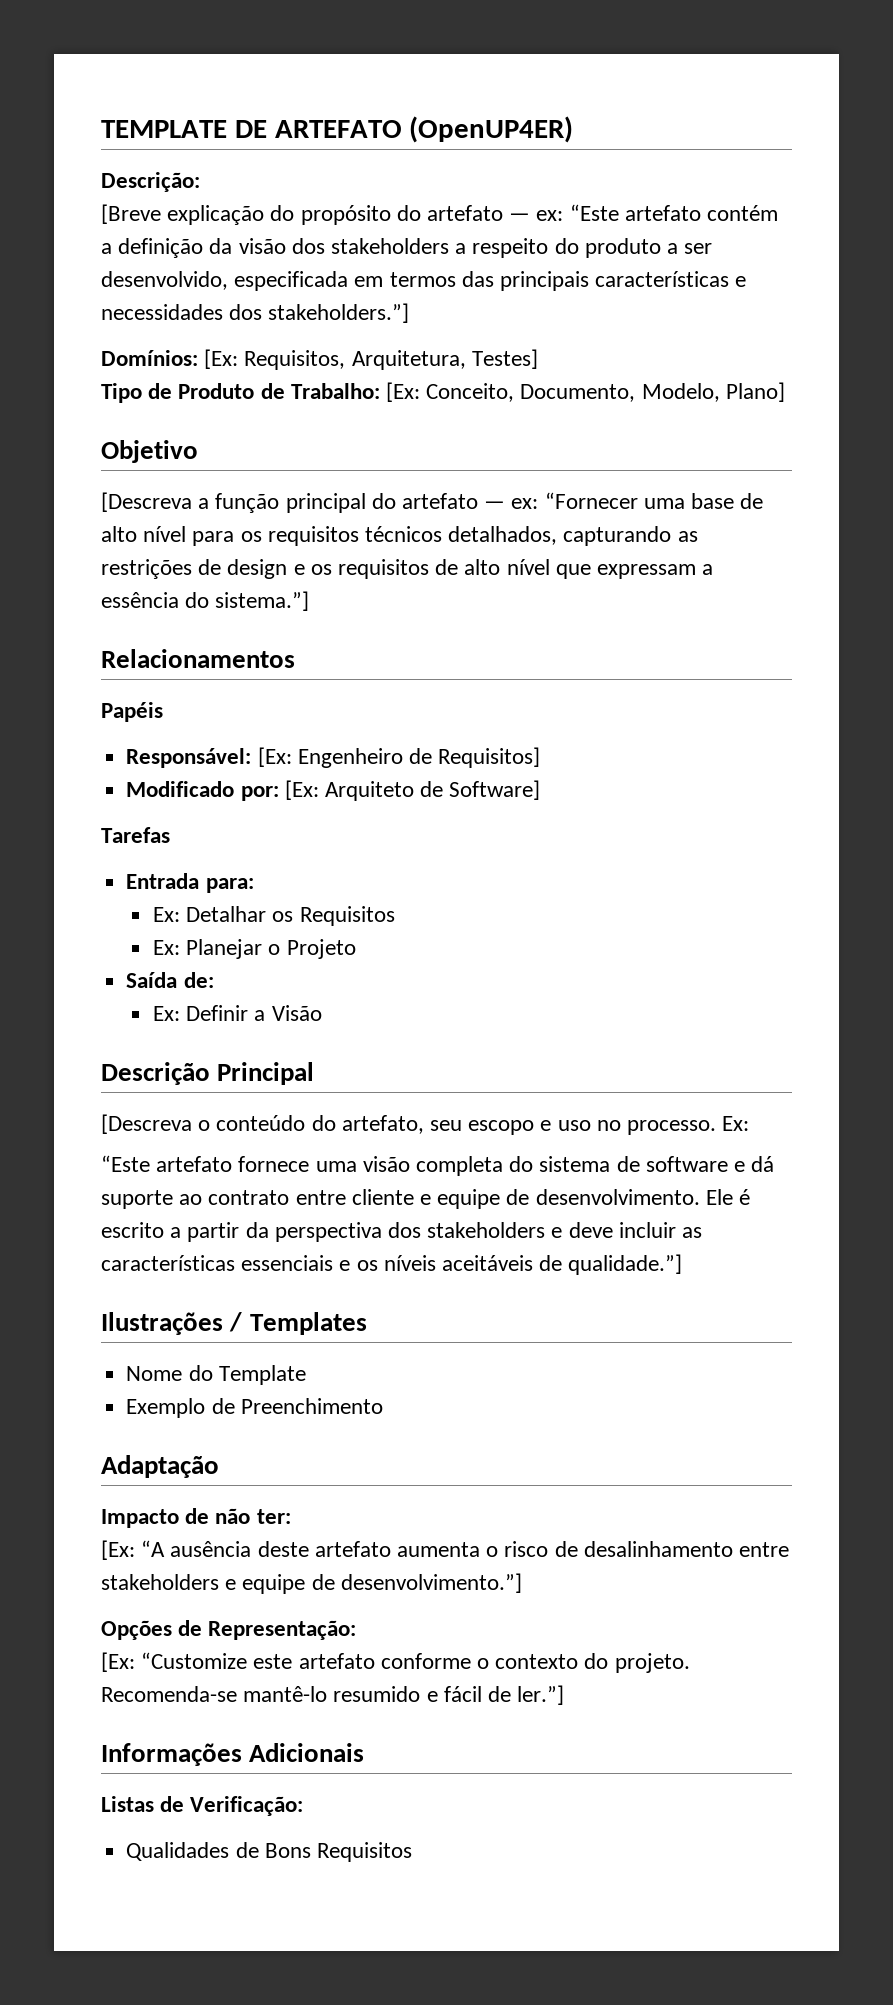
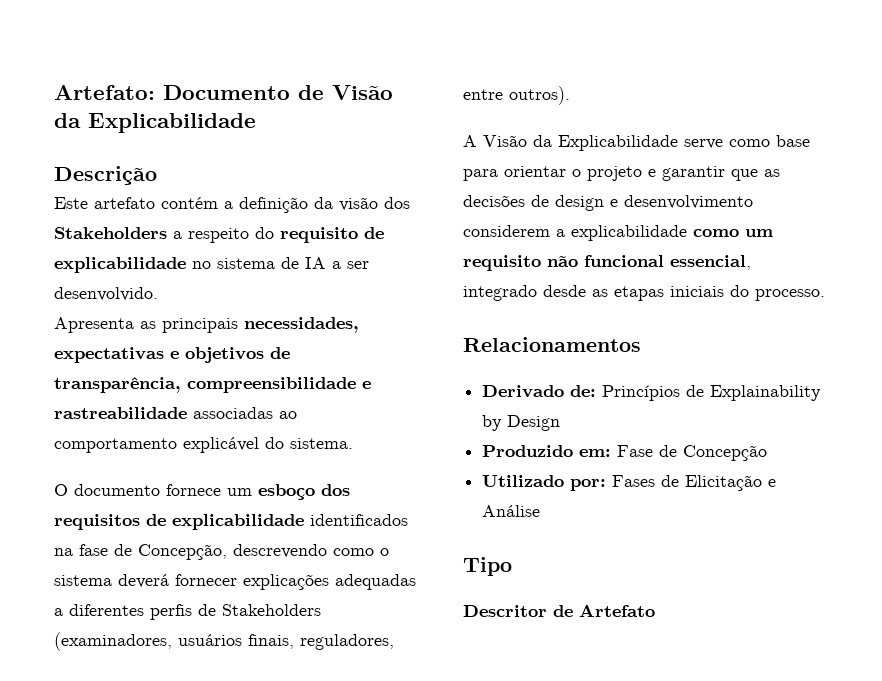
[101,116,574,143] [101,172,200,192] [101,204,619,225] TEMPLATE DE ARTEFATO (OpenUP4ER) // Descrição: // [Breve explicação do propósito do artefato — ex: “Este -> [54,85,393,100] [54,113,256,133] [54,166,157,185] [54,197,88,209] Artefato: Documento de Visão da Explicabilidade // Descrição // Este
[331,238,450,254] stakeholders -> [54,227,167,239] Stakeholders
[584,238,713,258] [101,271,747,291] [101,303,410,323] [101,349,538,370] [101,382,785,403] [101,440,198,463] [101,492,764,513] [101,526,698,546] [101,559,714,579] [101,591,310,611] [101,649,295,668] [101,702,163,722] [126,747,541,768] [126,780,541,801] [101,827,170,843] [126,873,254,893] [153,906,395,926] [153,939,356,959] [126,972,214,988] [153,1005,322,1021] [101,1062,315,1085] [101,1114,750,1135] [101,1155,775,1176] [101,1189,751,1209] [101,1222,703,1242] [101,1254,683,1275] [101,1312,367,1335] [126,1365,306,1385] [126,1398,383,1418] [101,1455,219,1478] [101,1508,291,1528] [101,1540,790,1560] [101,1573,522,1594] [101,1620,357,1640] [101,1652,690,1673] [101,1685,565,1705] [101,1743,365,1766] [101,1796,304,1816] [126,1842,412,1862] produto a ser desenvolvido, especificada em termos das principais características e necessidades dos stakeholders.”] // Domínios: [Ex: Requisitos, Arquitetura, Testes] // Tipo de Produto de Trabalho: [Ex: Conceito, Documento, Modelo, Plano] // Objetivo // [Descreva a função principal do artefato — ex: “Fornecer uma base de alto nível para os requisitos técnicos detalhados, capturando as restrições de design e os requisitos de alto nível que expressam a essência do sistema.”] // Relacionamentos // Papéis // Responsável: [Ex: Engenheiro de Requisitos] // Modificado por: [Ex: Arquiteto de Software] // Tarefas // Entrada para: // Ex: Detalhar os Requisitos // Ex: Planejar o Projeto // Saída de: // Ex: Definir a Visão // Descrição Principal // [Descreva o conteúdo do artefato, seu escopo e uso no processo. Ex: // “Este artefato fornece uma visão completa do sistema de software e dá suporte ao contrato entre cliente e equipe de desenvolvimento. Ele é escrito a partir da perspectiva dos stakeholders e deve incluir as características essenciais e os níveis aceitáveis de qualidade.”] // Ilustrações / Templates // Nome do Template // Exemplo de Preenchimento // Adaptação // Impacto de não ter: // [Ex: “A ausência deste artefato aumenta o risco de desalinhamento entre stakeholders e equipe de desenvolvimento.”] // Opções de Representação: // [Ex: “Customize este artefato conforme o contexto do projeto. Recomenda-se mantê-lo resumido e fácil de ler.”] // Informações Adicionais // Listas de Verificação: // Qualidades de Bons Requisitos -> [280,227,384,243] [54,257,369,273] [54,287,158,301] [54,317,359,333] [54,347,290,363] [54,377,371,393] [54,407,297,419] [54,437,353,453] [54,484,350,500] [54,514,408,530] [54,544,389,560] [54,574,416,590] [54,604,321,620] [54,632,394,651] [463,86,570,105] [463,135,810,151] [463,166,780,181] [463,195,753,211] [463,225,773,241] [463,255,751,271] [463,285,825,301] [463,337,641,352] [482,385,822,401] [482,415,561,431] [482,445,768,461] [482,475,777,491] [482,505,541,517] [463,557,512,576] [463,604,655,617] requisito de explicabilidade no sistema de IA a ser desenvolvido. // Apresenta as principais necessidades, expectativas e objetivos de transparência, compreensibilidade e rastreabilidade associadas ao comportamento explicável do sistema. // O documento fornece um esboço dos requisitos de explicabilidade identificados na fase de Concepção, descrevendo como o sistema deverá fornecer explicações adequadas a diferentes perfis de Stakeholders (examinadores, usuários finais, reguladores, entre outros). // A Visão da Explicabilidade serve como base para orientar o projeto e garantir que as decisões de design e desenvolvimento considerem a explicabilidade como um requisito não funcional essencial, integrado desde as etapas iniciais do processo. // Relacionamentos // Derivado de: Princípios de Explainability by Design // Produzido em: Fase de Concepção // Utilizado por: Fases de Elicitação e Análise // Tipo // Descritor de Artefato

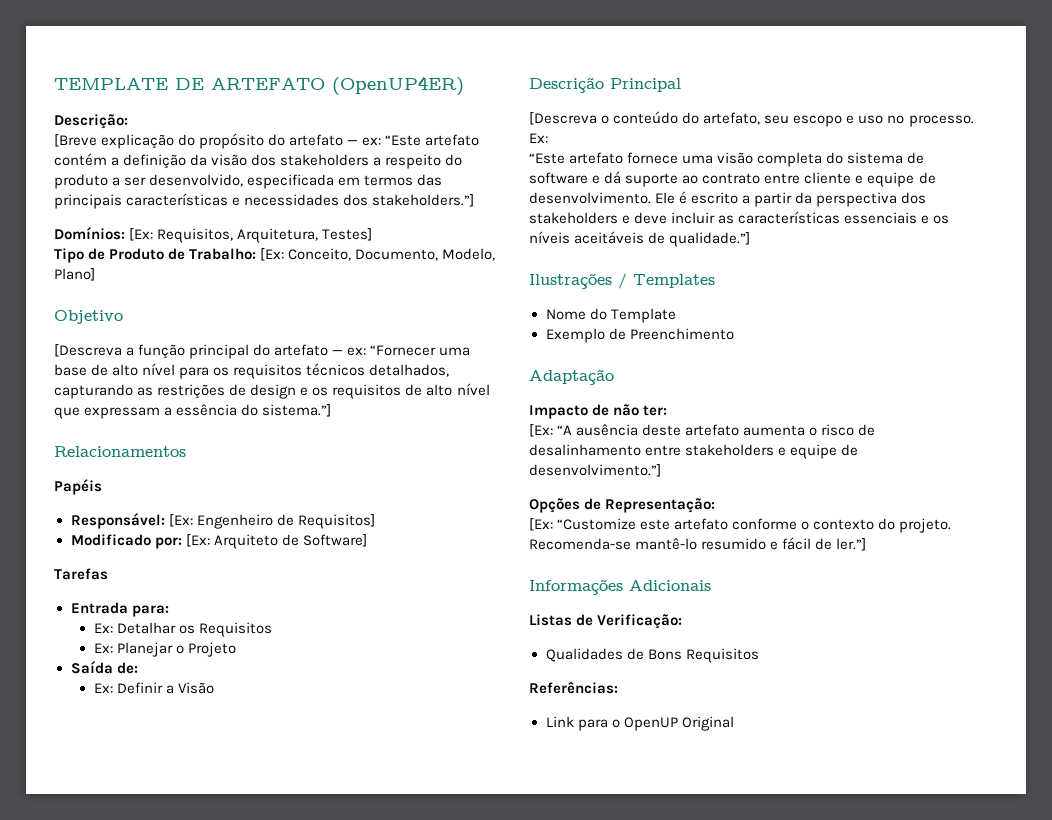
[54,85,393,100] [54,113,256,133] [54,166,157,185] [54,197,88,209] Artefato: Documento de Visão da Explicabilidade // Descrição // Este -> [54,76,464,96] [54,114,128,129] [54,133,422,149] TEMPLATE DE ARTEFATO (OpenUP4ER) // Descrição: // [Breve explicação do propósito do artefato — ex: “Este
[54,227,167,239] Stakeholders -> [280,154,370,166] stakeholders
[280,227,384,243] [54,257,369,273] [54,287,158,301] [54,317,359,333] [54,347,290,363] [54,377,371,393] [54,407,297,419] [54,437,353,453] [54,484,350,500] [54,514,408,530] [54,544,389,560] [54,574,416,590] [54,604,321,620] [54,632,394,651] [463,86,570,105] [463,135,810,151] [463,166,780,181] [463,195,753,211] [463,225,773,241] [463,255,751,271] [463,285,825,301] [463,337,641,352] [482,385,822,401] [482,415,561,431] [482,445,768,461] [482,475,777,491] [482,505,541,517] [463,557,512,576] [463,604,655,617] requisito de explicabilidade no sistema de IA a ser desenvolvido. // Apresenta as principais necessidades, expectativas e objetivos de transparência, compreensibilidade e rastreabilidade associadas ao comportamento explicável do sistema. // O documento fornece um esboço dos requisitos de explicabilidade identificados na fase de Concepção, descrevendo como o sistema deverá fornecer explicações adequadas a diferentes perfis de Stakeholders (examinadores, usuários finais, reguladores, entre outros). // A Visão da Explicabilidade serve como base para orientar o projeto e garantir que as decisões de design e desenvolvimento considerem a explicabilidade como um requisito não funcional essencial, integrado desde as etapas iniciais do processo. // Relacionamentos // Derivado de: Princípios de Explainability by Design // Produzido em: Fase de Concepção // Utilizado por: Fases de Elicitação e Análise // Tipo // Descritor de Artefato -> [54,174,443,189] [54,193,475,209] [54,227,373,243] [54,248,496,263] [54,268,95,281] [54,310,123,324] [54,344,471,359] [54,363,450,379] [54,383,490,399] [54,404,332,419] [54,446,186,457] [54,479,102,495] [70,513,375,529] [70,534,367,549] [54,568,108,580] [70,602,169,617] [93,622,272,637] [93,642,236,657] [70,661,138,674] [93,682,214,694] [529,77,681,93] [529,111,974,127] [529,133,548,143] [529,152,925,167] [529,171,936,187] [529,191,927,207] [529,211,950,224] [529,231,751,247] [529,273,715,289] [545,308,676,323] [545,328,734,343] [529,369,614,385] [529,404,668,419] [529,424,876,437] [529,444,859,459] [529,464,661,477] [529,498,716,513] [529,518,952,533] [529,537,867,551] [529,579,711,595] [529,614,683,629] [545,648,759,663] [529,681,618,694] [545,716,734,731] produto a ser desenvolvido, especificada em termos das principais características e necessidades dos stakeholders.”] // Domínios: [Ex: Requisitos, Arquitetura, Testes] // Tipo de Produto de Trabalho: [Ex: Conceito, Documento, Modelo, Plano] // Objetivo // [Descreva a função principal do artefato — ex: “Fornecer uma base de alto nível para os requisitos técnicos detalhados, capturando as restrições de design e os requisitos de alto nível que expressam a essência do sistema.”] // Relacionamentos // Papéis // Responsável: [Ex: Engenheiro de Requisitos] // Modificado por: [Ex: Arquiteto de Software] // Tarefas // Entrada para: // Ex: Detalhar os Requisitos // Ex: Planejar o Projeto // Saída de: // Ex: Definir a Visão // Descrição Principal // [Descreva o conteúdo do artefato, seu escopo e uso no processo. Ex: // “Este artefato fornece uma visão completa do sistema de software e dá suporte ao contrato entre cliente e equipe de desenvolvimento. Ele é escrito a partir da perspectiva dos stakeholders e deve incluir as características essenciais e os níveis aceitáveis de qualidade.”] // Ilustrações / Templates // Nome do Template // Exemplo de Preenchimento // Adaptação // Impacto de não ter: // [Ex: “A ausência deste artefato aumenta o risco de desalinhamento entre stakeholders e equipe de desenvolvimento.”] // Opções de Representação: // [Ex: “Customize este artefato conforme o contexto do projeto. Recomenda-se mantê-lo resumido e fácil de ler.”] // Informações Adicionais // Listas de Verificação: // Qualidades de Bons Requisitos // Referências: // Link para o OpenUP Original

